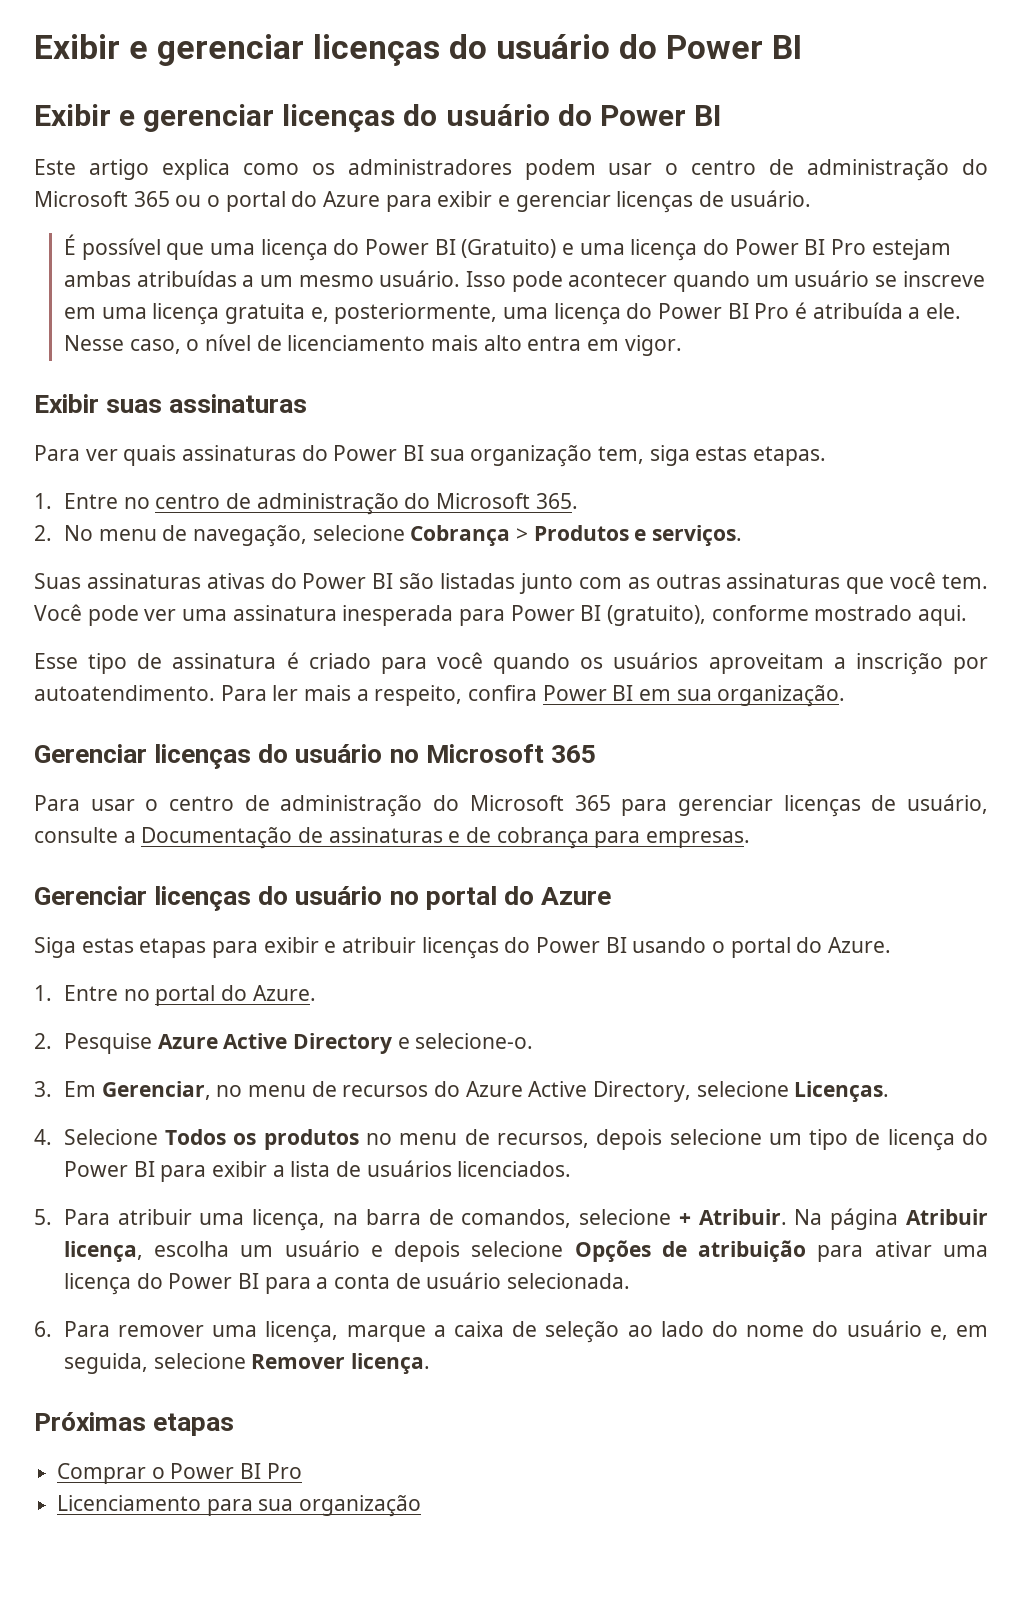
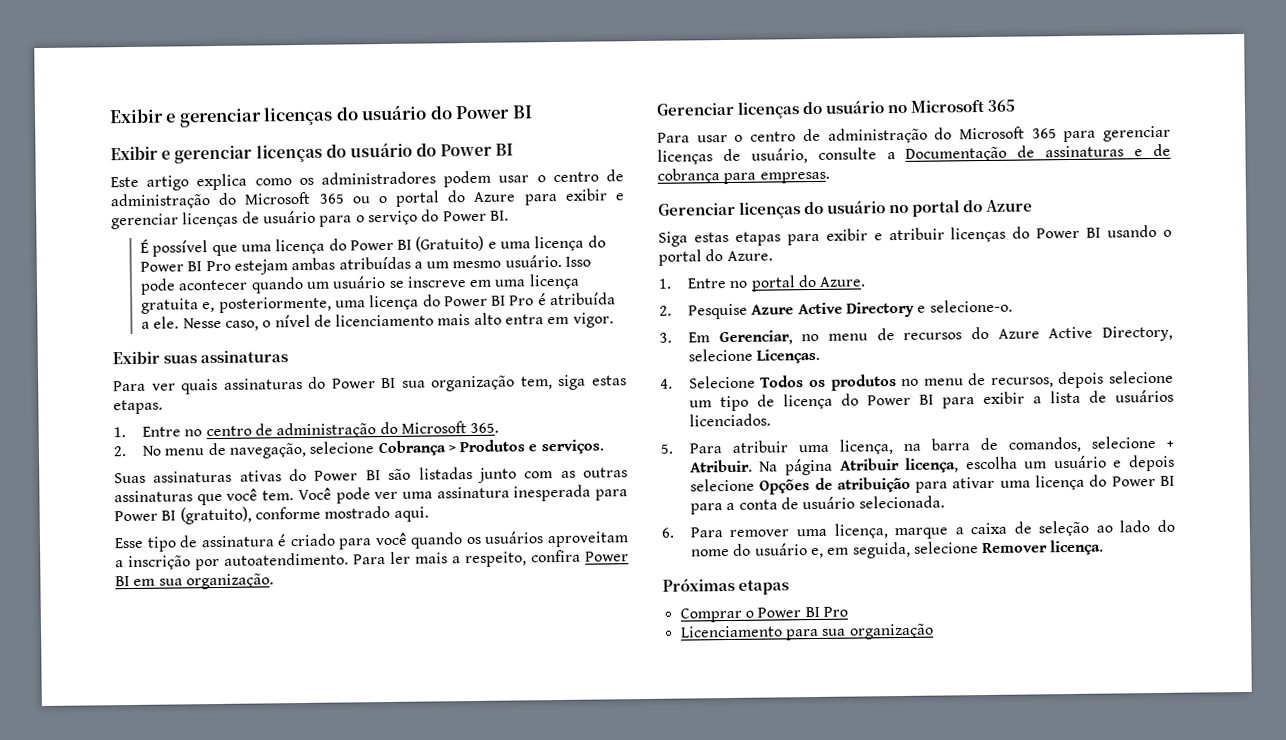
[729,190,811,207] usuário. -> [262,209,509,227] usuário para o serviço do Power BI.

